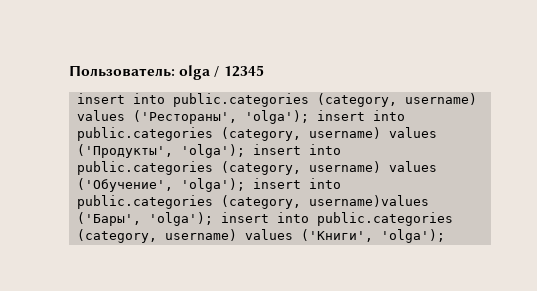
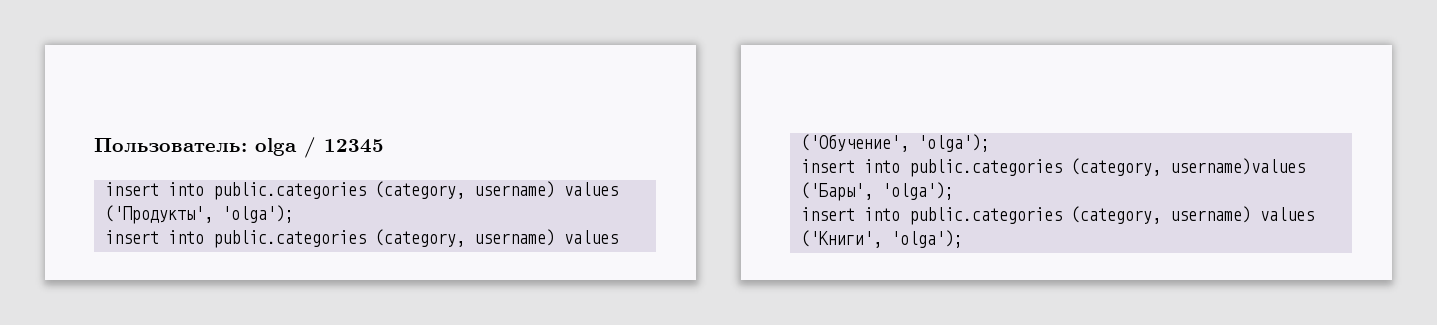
[133,110,406,124] [77,127,438,141] ('Рестораны', 'olga'); insert into public.categories (category, username) values -> (619, 189) none
(246, 151) none -> (295, 214) //
(246, 185) none -> (991, 143) //
(214, 219) none -> (955, 191) //

